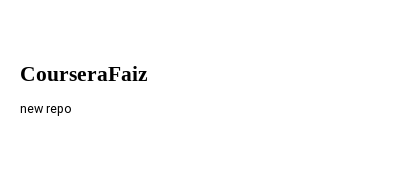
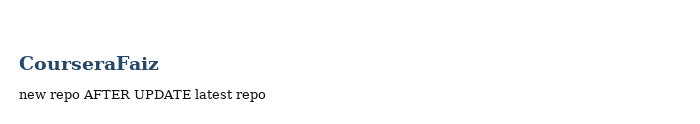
(73, 111) none -> [83,89,266,102] AFTER UPDATE latest repo

